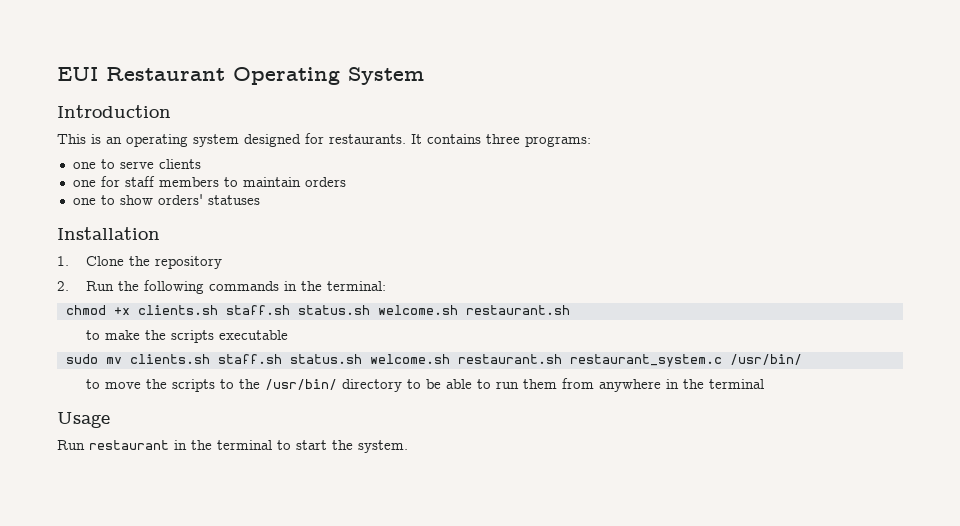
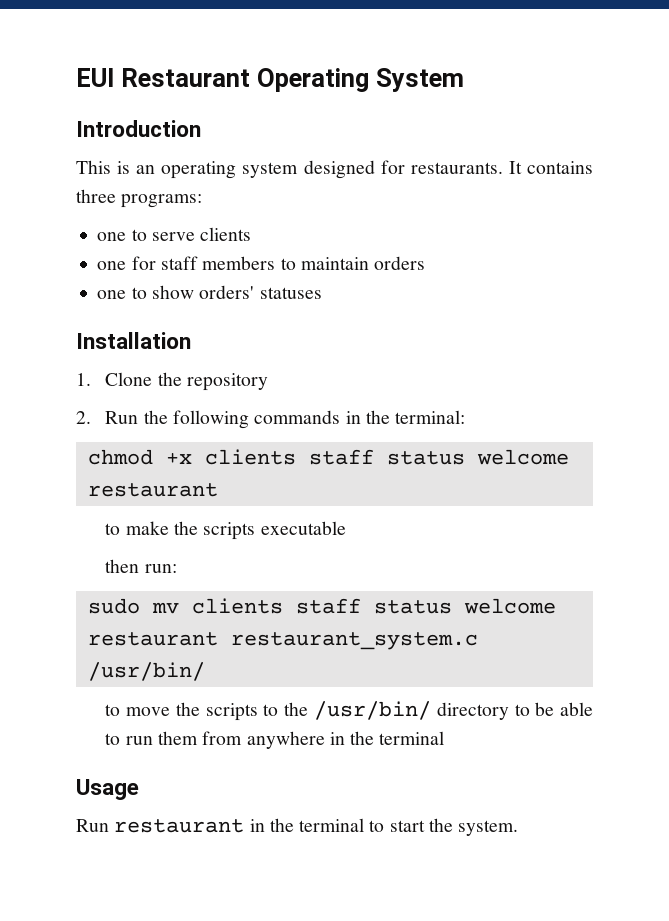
[137,305,570,315] clients.sh staff.sh status.sh welcome.sh restaurant.sh -> [204,449,569,465] [87,483,218,497] clients staff status welcome restaurant
(288, 335) none -> [105,559,177,573] // then run:
[129,354,562,364] clients.sh staff.sh status.sh welcome.sh restaurant.sh -> [191,598,556,614] [87,632,218,646] clients staff status welcome restaurant

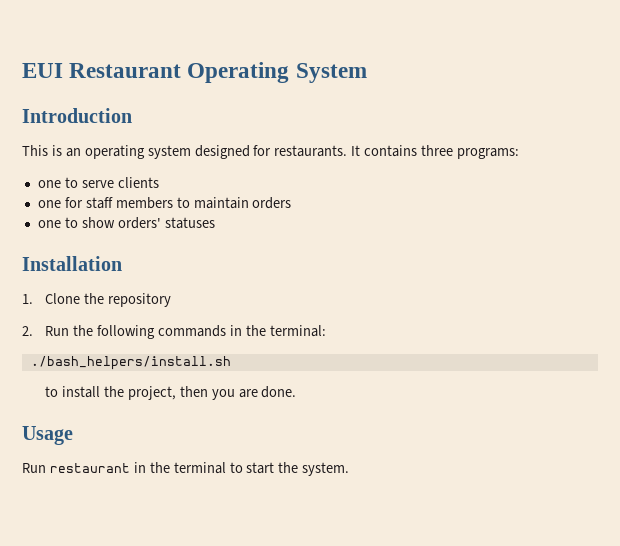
[87,449,569,465] [87,483,218,497] [105,521,346,540] [105,559,177,573] [87,598,556,614] [87,632,478,650] [87,662,205,681] [105,701,594,721] [105,731,445,749] chmod +x clients staff status welcome restaurant // to make the scripts executable // then run: // sudo mv clients staff status welcome restaurant restaurant_system.c /usr/bin/ // to move the scripts to the /usr/bin/ directory to be able to run them from anywhere in the terminal -> [30,356,231,370] [45,386,297,400] ./bash_helpers/install.sh // to install the project, then you are done.

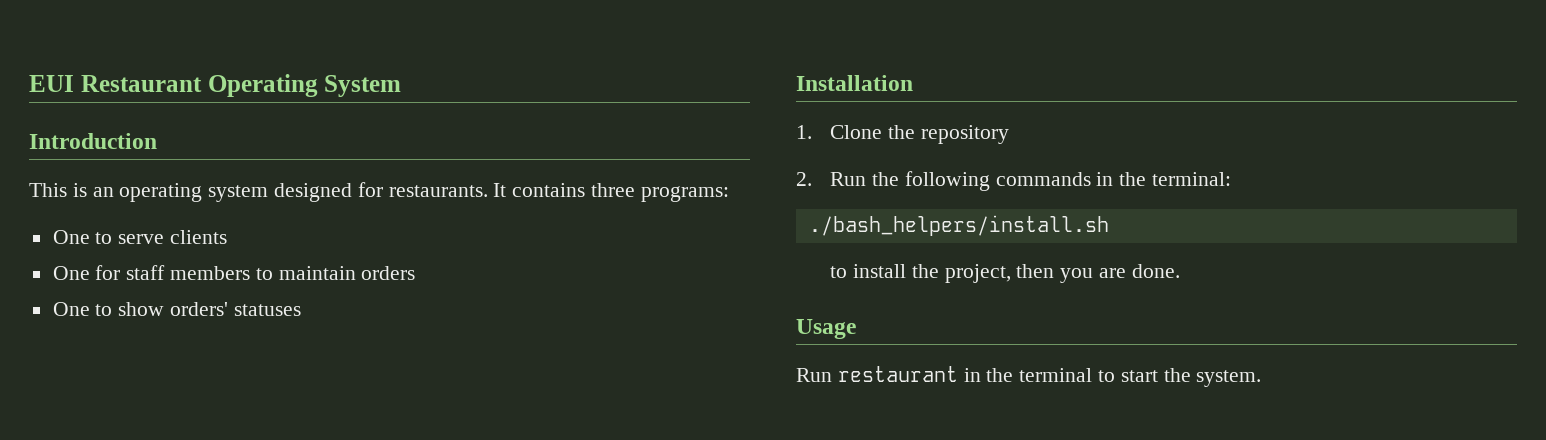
[37,180,61,188] one -> [52,230,90,244] One
[37,200,61,208] one -> [52,266,90,280] One
[37,220,61,228] one -> [52,302,90,316] One

